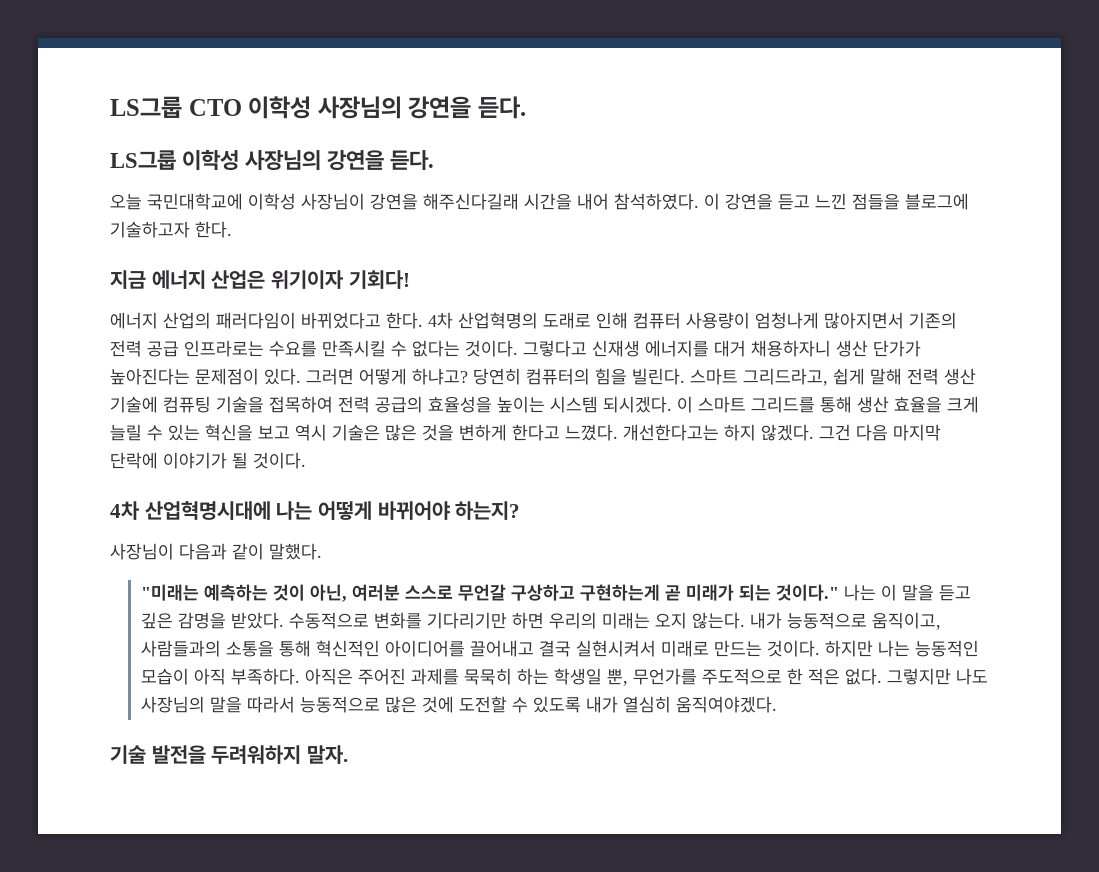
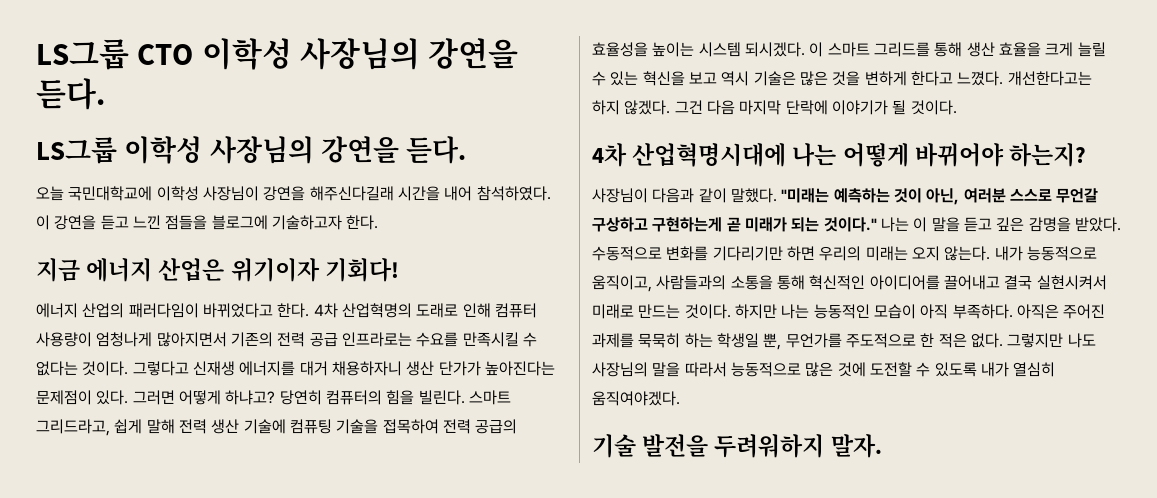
(322, 551) // -> (777, 195) none

